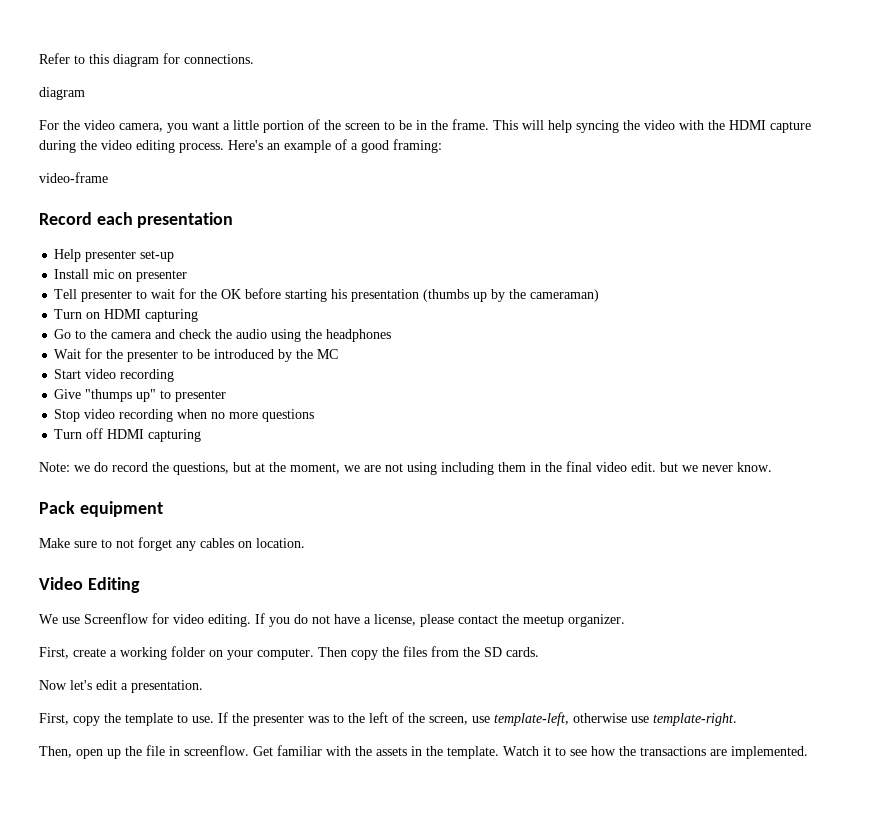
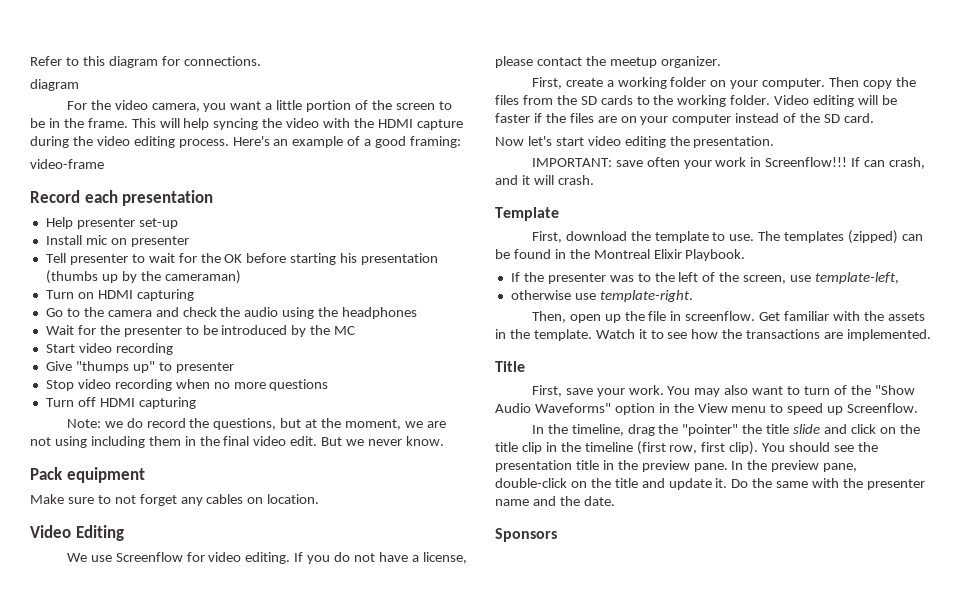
[660,462,678,472] but -> [321,437,343,446] But
[506,647,539,657] [39,680,203,693] [39,713,100,726] cards. // Now let's edit a presentation. // First, copy -> [600,95,897,107] [495,113,874,125] [495,136,775,148] [531,157,926,169] [495,175,594,185] [495,207,559,221] [531,231,627,243] cards to the working folder. Video editing will be faster if the files are on your computer instead of the SD card. // Now let's start video editing the presentation. // IMPORTANT: save often your work in Screenflow!!! If can crash, and it will crash. // Template // First, download
(214, 719) none -> [758,230,924,244] [495,249,746,261] The templates (zipped) can be found in the Montreal Elixir Playbook. //
(569, 719) none -> (900, 278) //
(808, 752) none -> [495,361,525,372] [531,385,915,397] [495,403,919,415] [531,424,920,436] [495,441,878,455] [495,460,858,472] [495,478,925,490] [495,496,615,506] [495,528,557,542] // Title // First, save your work. You may also want to turn of the "Show Audio Waveforms" option in the View menu to speed up Screenflow. // In the timeline, drag the "pointer" the title slide and click on the title clip in the timeline (first row, first clip). You should see the presentation title in the preview pane. In the preview pane, double-click on the title and update it. Do the same with the presenter name and the date. // Sponsors

